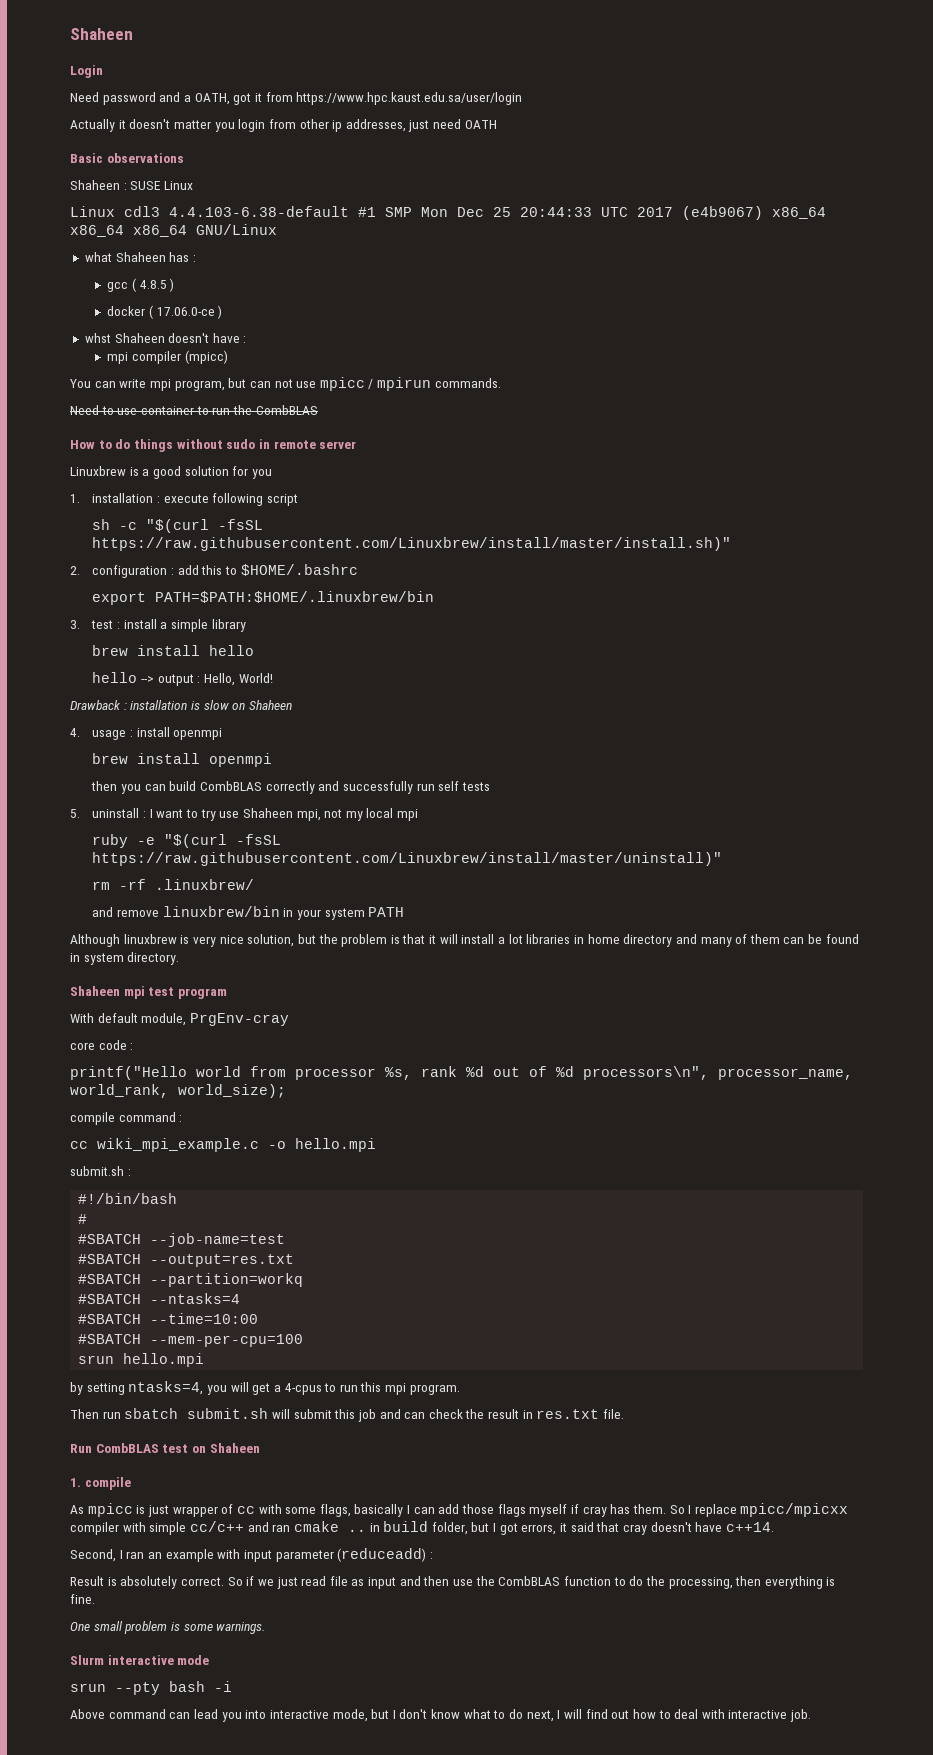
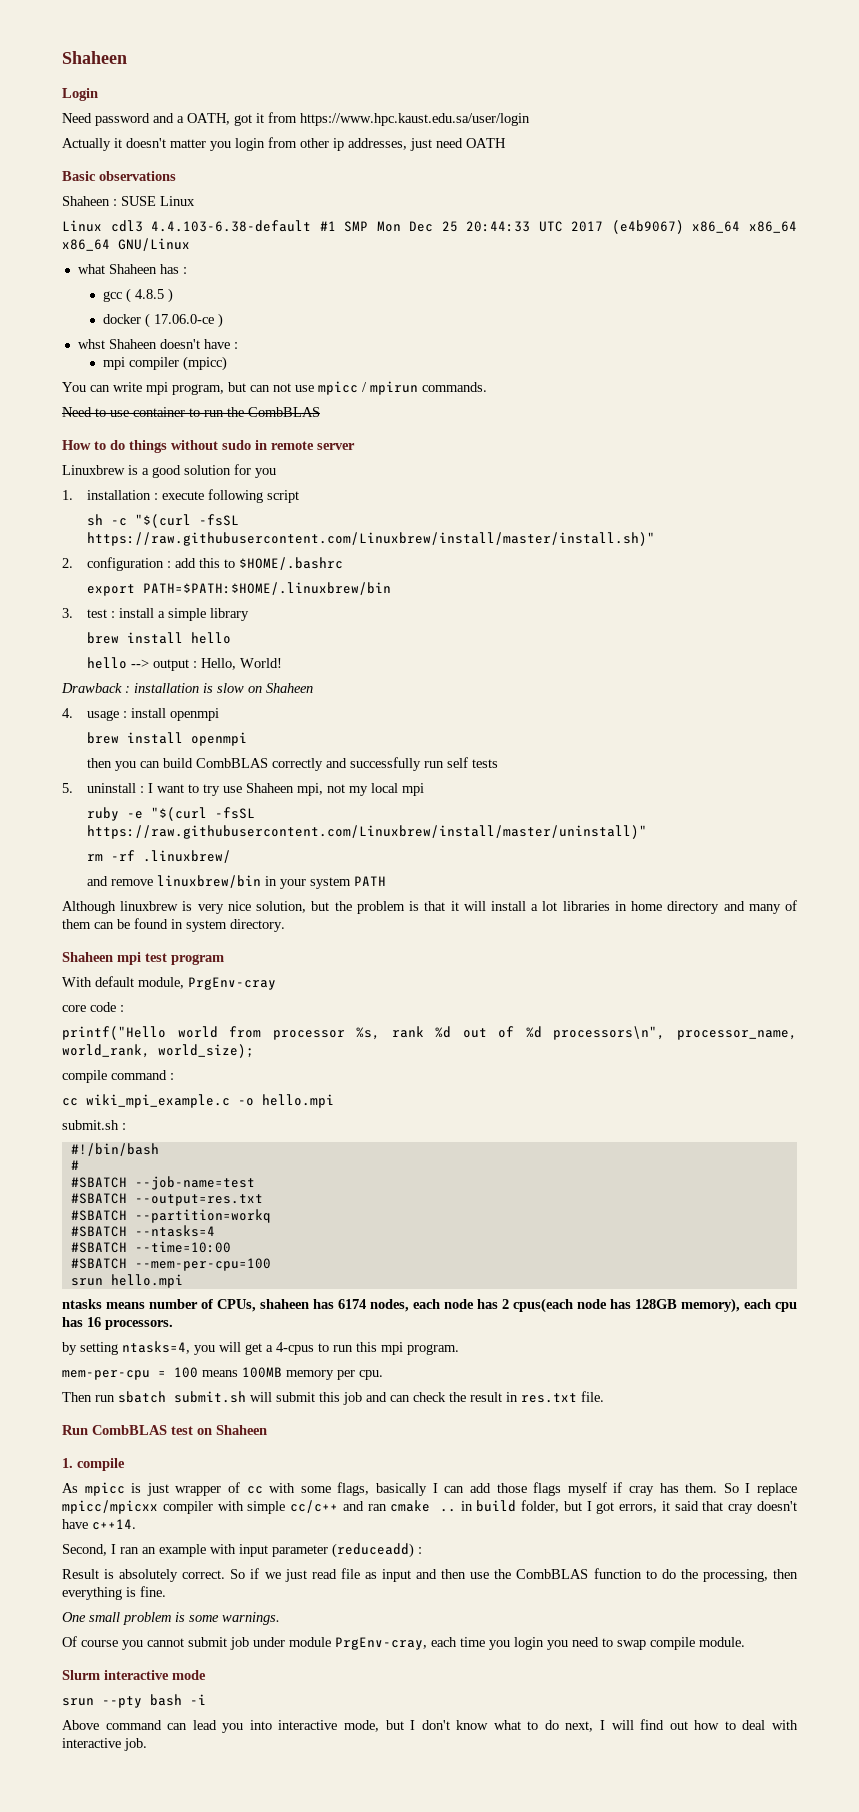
(205, 1360) none -> [62,1298,797,1313] [62,1317,173,1330] // ntasks means number of CPUs, shaheen has 6174 nodes, each node has 2 cpus(each node has 128GB memory), each cpu has 16 processors.
(460, 1389) none -> [62,1367,383,1380] // mem-per-cpu = 100 means 100MB memory per cpu.
(266, 1628) none -> [62,1636,745,1650] // Of course you cannot submit job under module PrgEnv-cray, each time you login you need to swap compile module.

